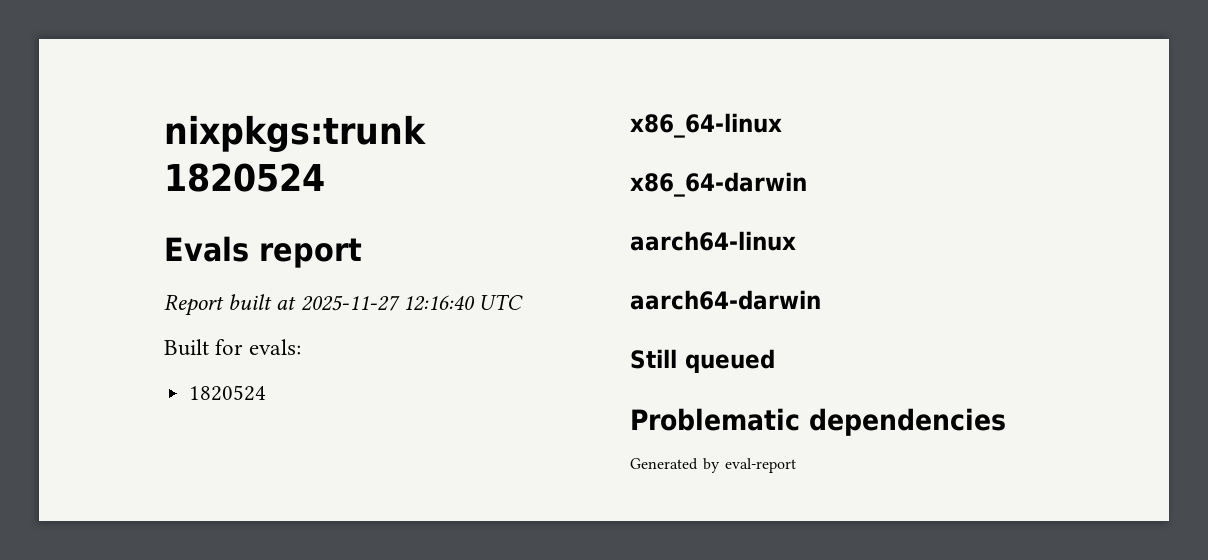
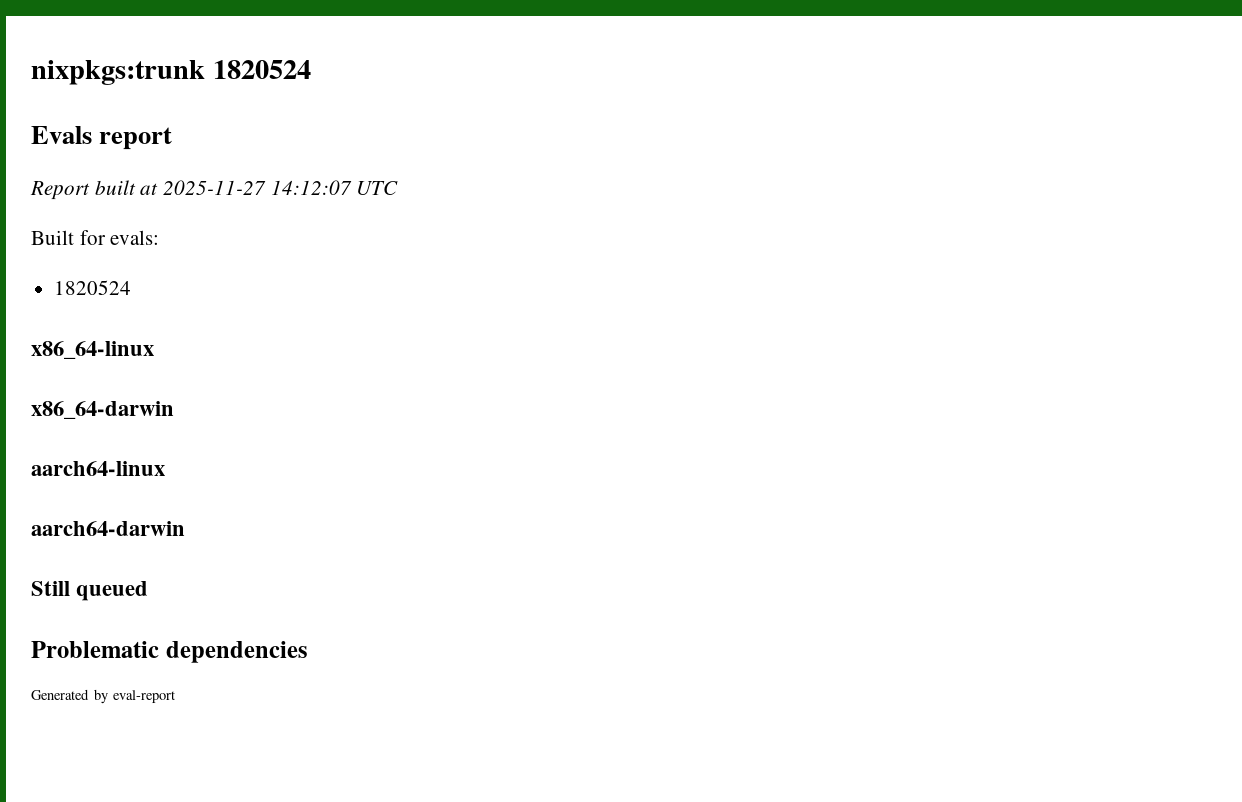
[402,295,475,311] 12:16:40 -> [270,180,352,195] 14:12:07

